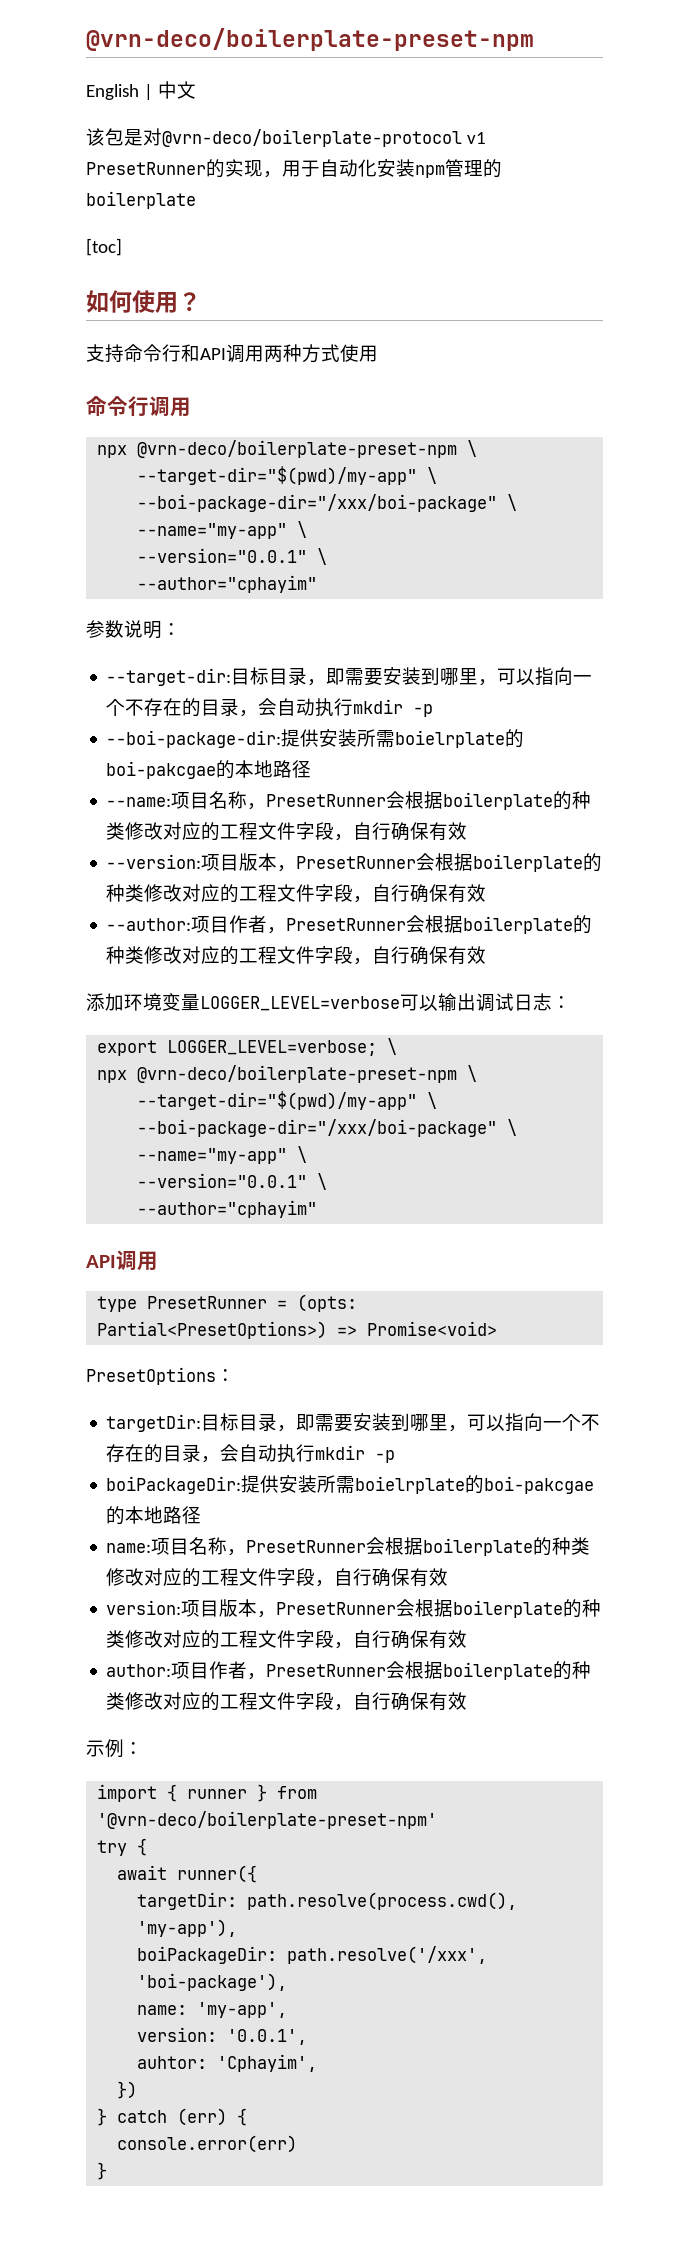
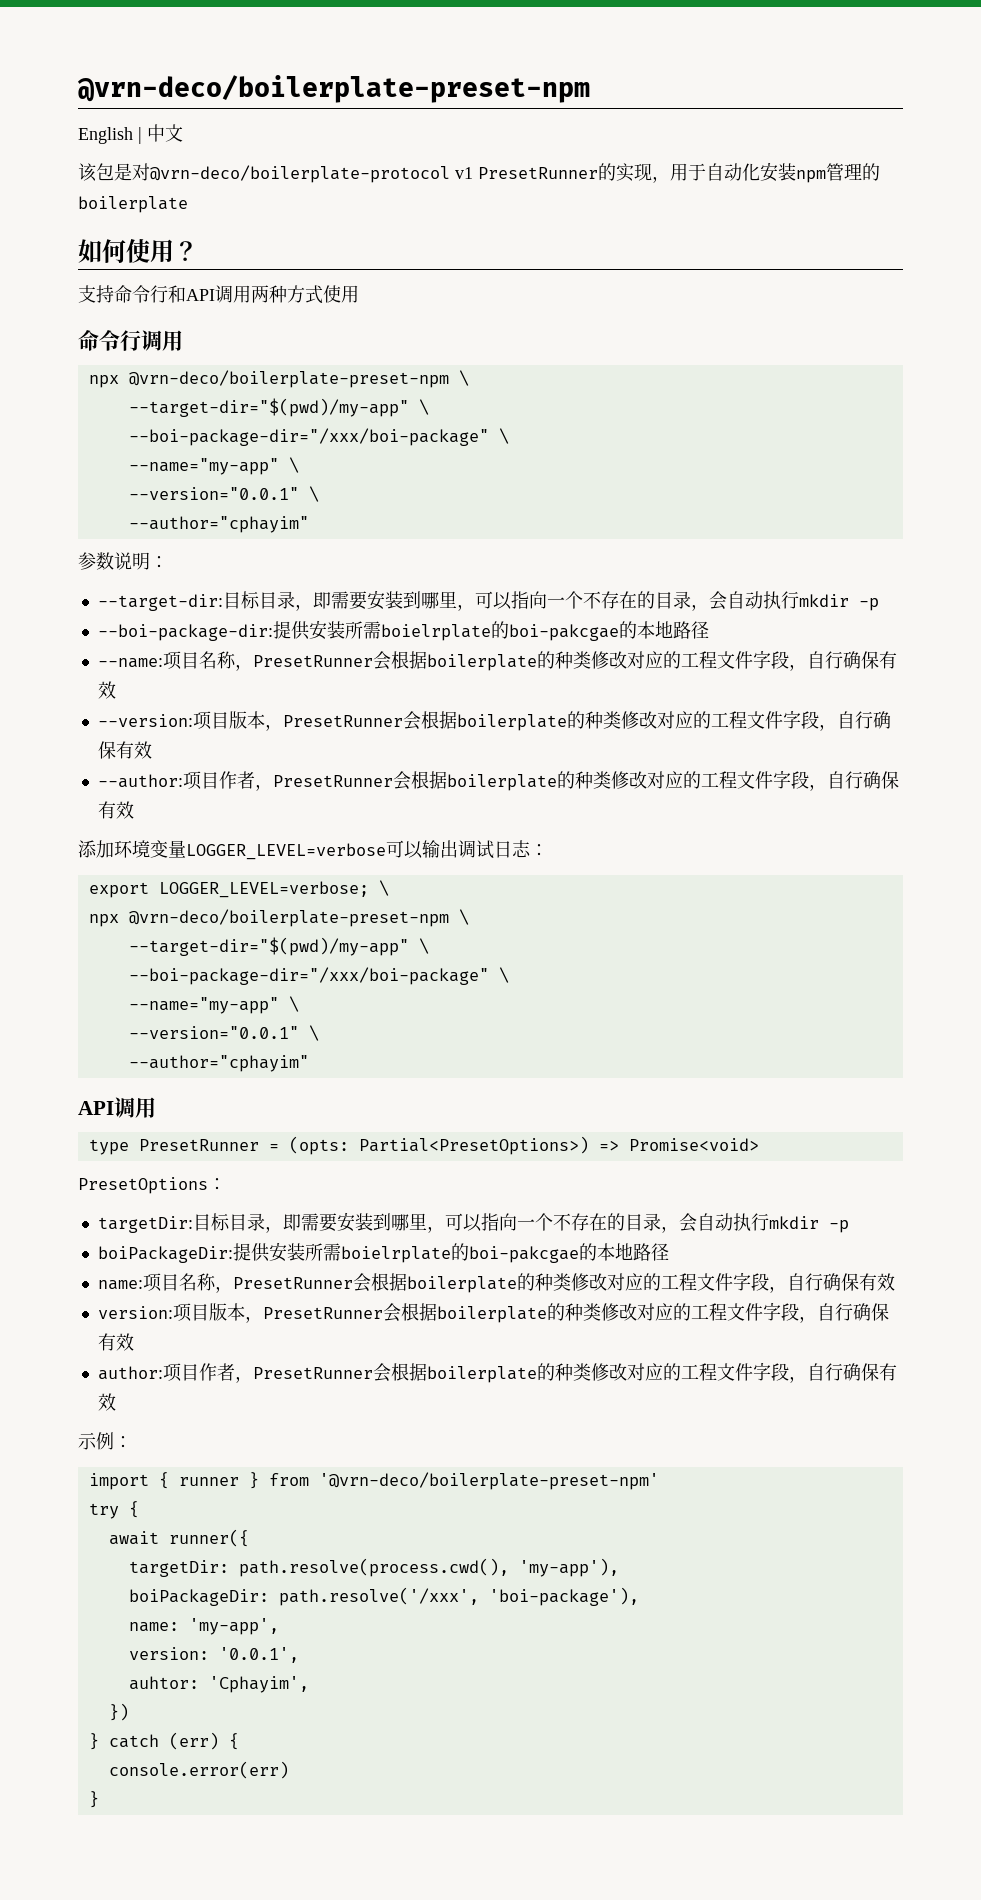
[86,238,122,256] // [toc] -> (188, 204) none

